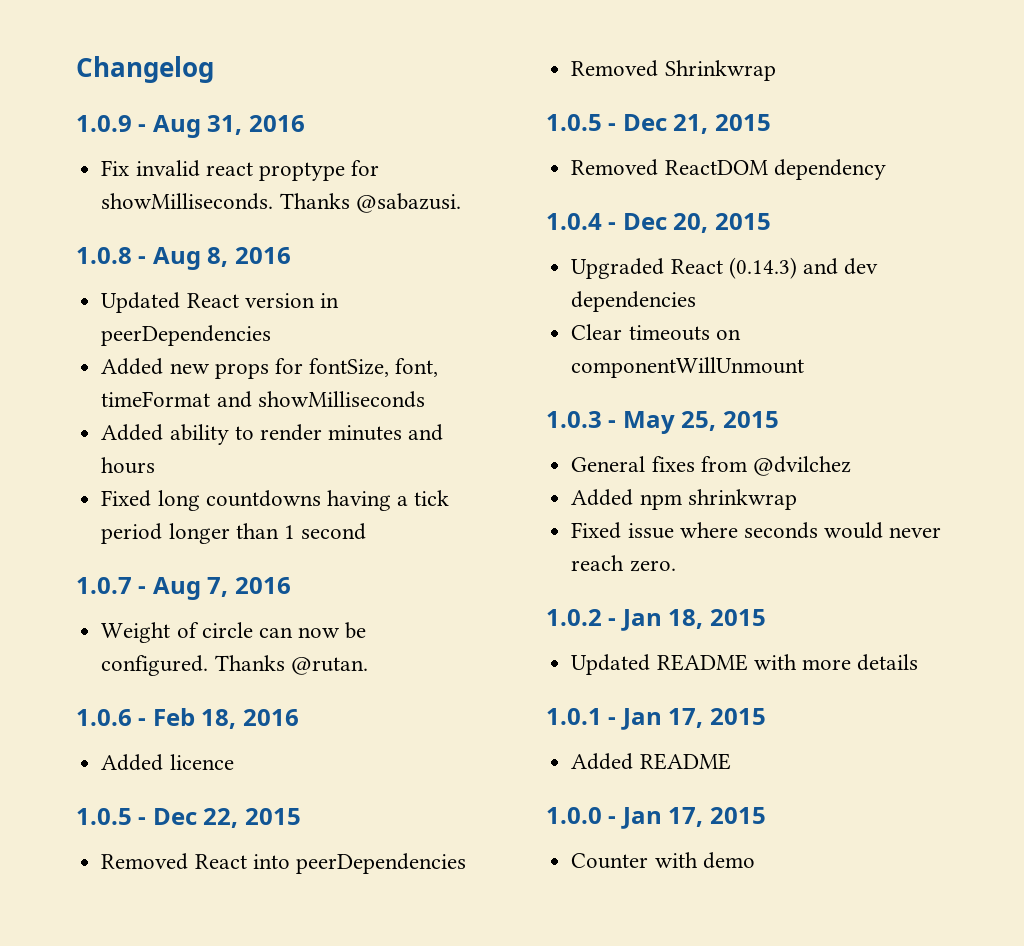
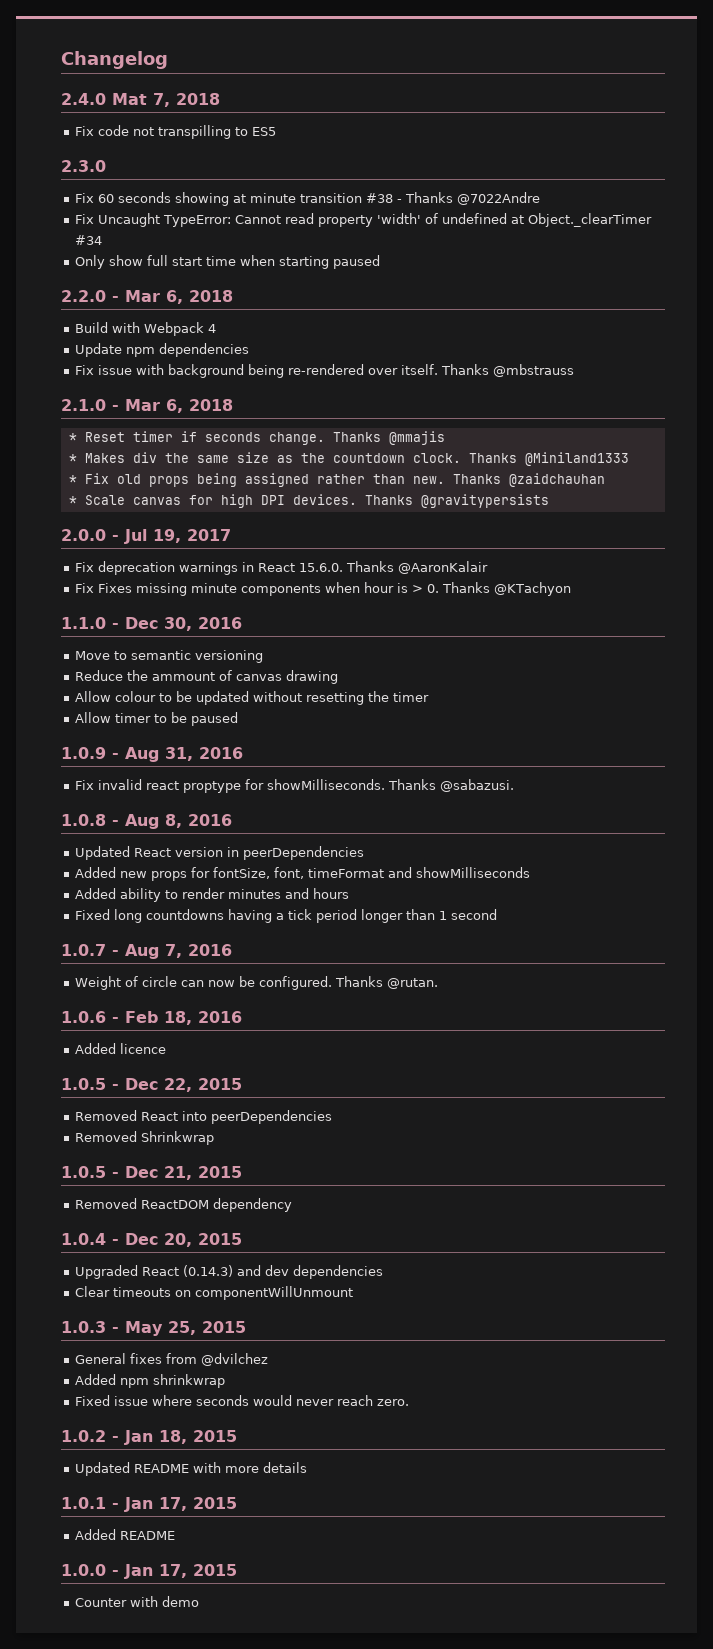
(214, 69) none -> [61,93,220,107] [74,125,276,139] [61,160,106,172] [74,192,540,206] [74,213,652,227] [74,235,102,245] [74,255,380,269] [61,290,233,304] [74,322,216,336] [74,343,249,357] [74,364,574,378] [61,399,233,413] [68,431,445,445] [68,452,629,466] [68,473,605,487] [68,494,549,508] [61,529,231,544] [74,561,488,575] [74,582,571,596] [61,617,242,631] [74,650,263,663] [74,670,338,684] [74,691,429,705] [74,712,238,726] // 2.4.0 Mat 7, 2018 // Fix code not transpilling to ES5 // 2.3.0 // Fix 60 seconds showing at minute transition #38 - Thanks @7022Andre // Fix Uncaught TypeError: Cannot read property 'width' of undefined at Object._clearTimer #34 // Only show full start time when starting paused // 2.2.0 - Mar 6, 2018 // Build with Webpack 4 // Update npm dependencies // Fix issue with background being re-rendered over itself. Thanks @mbstrauss // 2.1.0 - Mar 6, 2018 // * Reset timer if seconds change. Thanks @mmajis // * Makes div the same size as the countdown clock. Thanks @Miniland1333 // * Fix old props being assigned rather than new. Thanks @zaidchauhan // * Scale canvas for high DPI devices. Thanks @gravitypersists // 2.0.0 - Jul 19, 2017 // Fix deprecation warnings in React 15.6.0. Thanks @AaronKalair // Fix Fixes missing minute components when hour is > 0. Thanks @KTachyon // 1.1.0 - Dec 30, 2016 // Move to semantic versioning // Reduce the ammount of canvas drawing // Allow colour to be updated without resetting the timer // Allow timer to be paused

